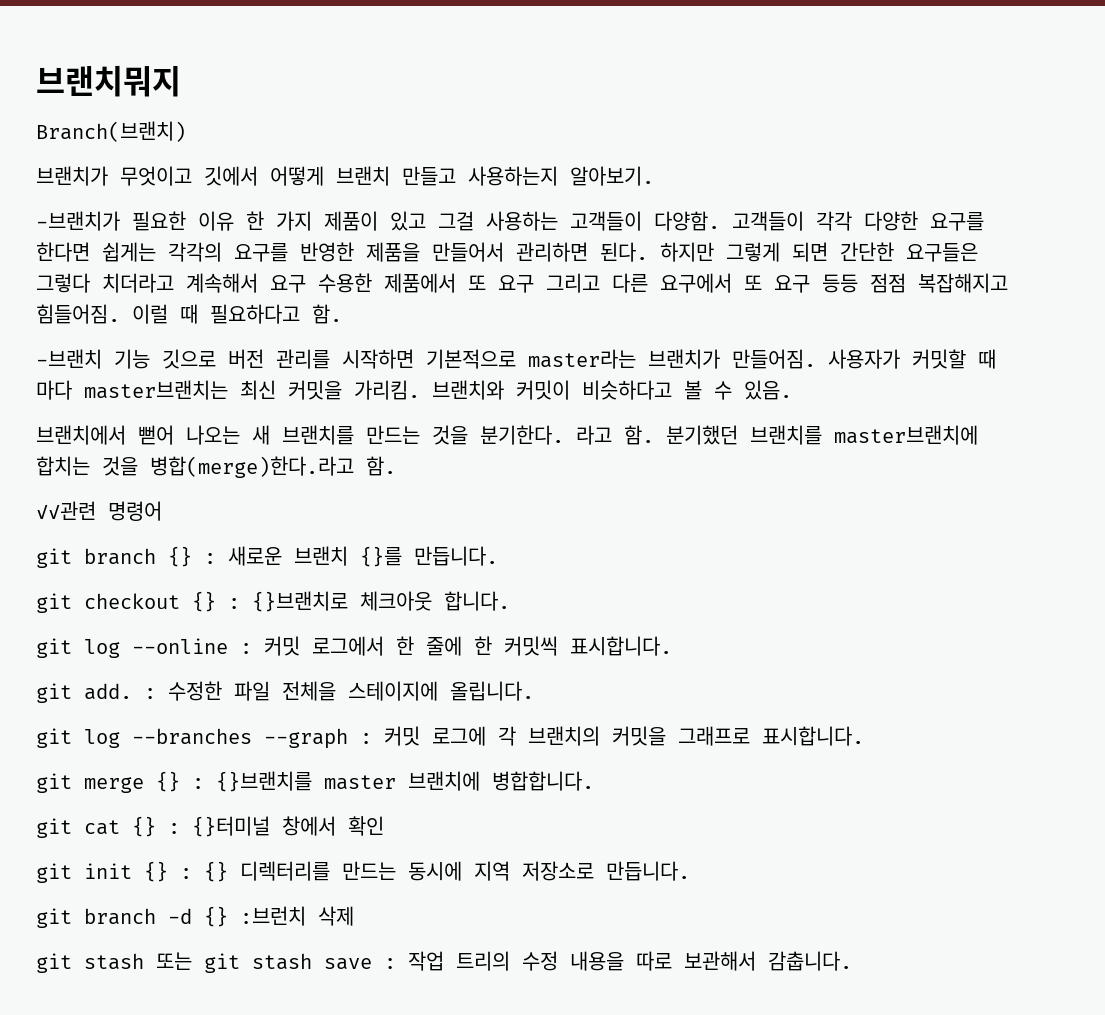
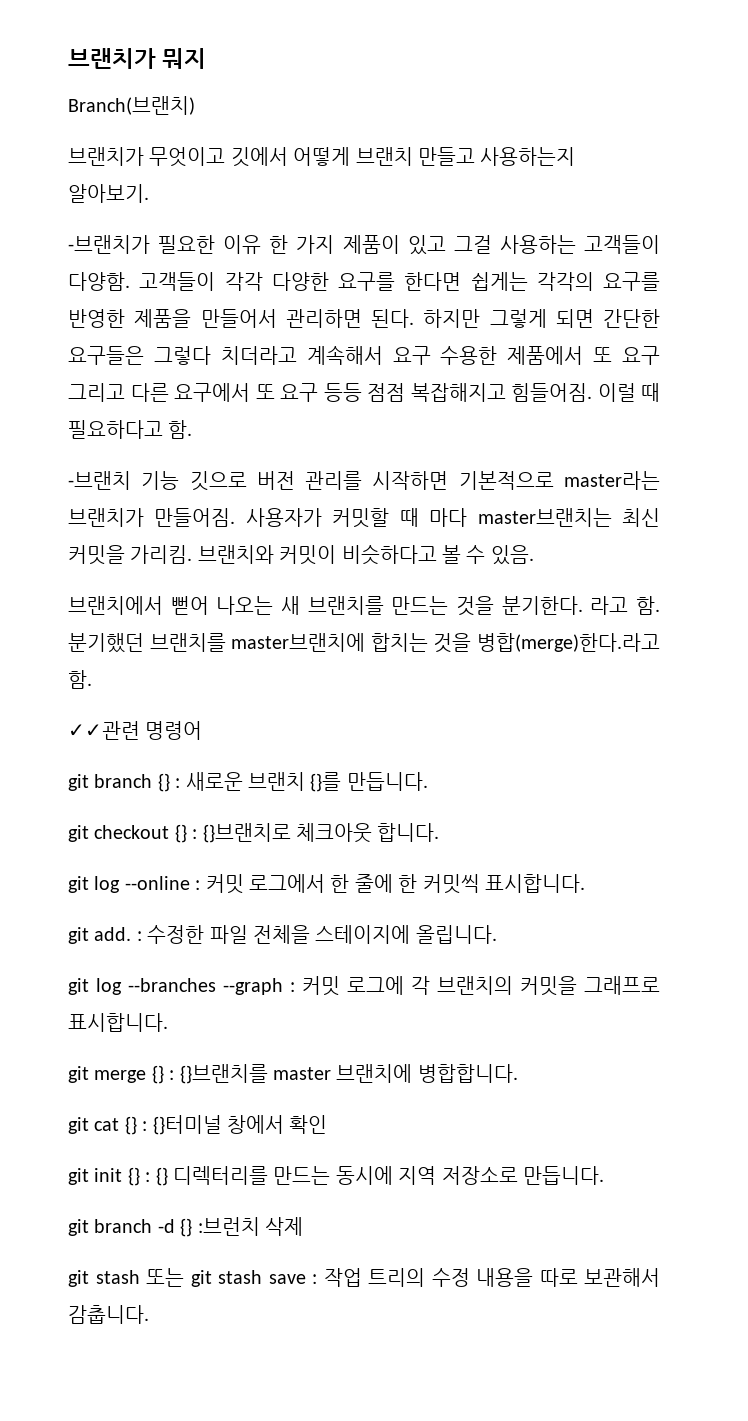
[36,65,181,97] 브랜치뭐지 -> [68,48,207,69] 브랜치가 뭐지

